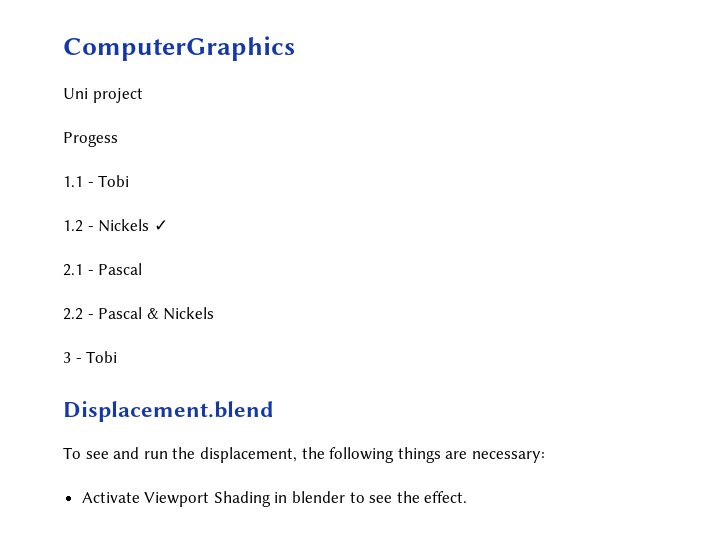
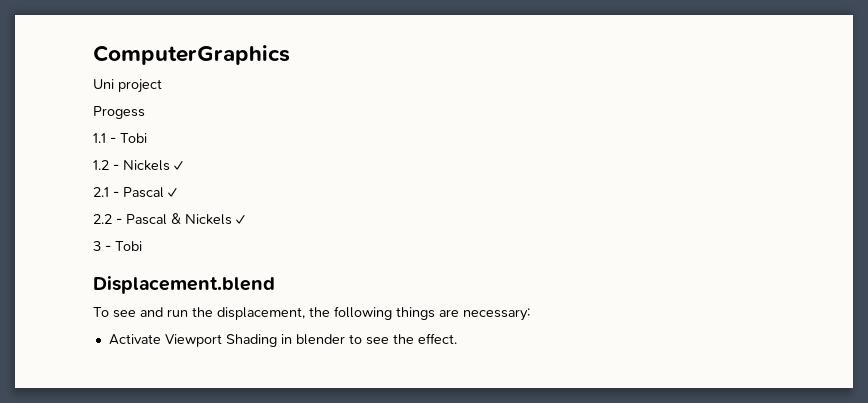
(143, 269) none -> [168,188,177,197] ✓
(215, 313) none -> [236,215,245,224] ✓

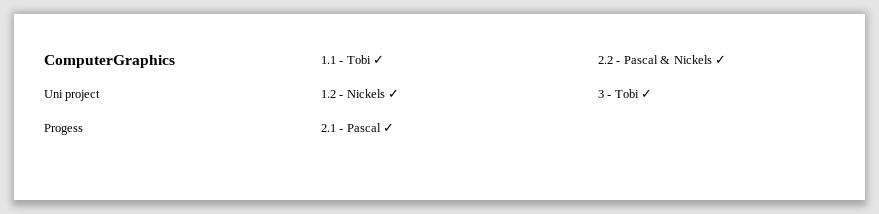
(147, 138) none -> [373,55,385,64] ✓
[93,276,275,294] [93,306,530,321] [108,333,457,347] // Displacement.blend // To see and run the displacement, the following things are necessary: // Activate Viewport Shading in blender to see the effect. -> [641,89,653,98] ✓

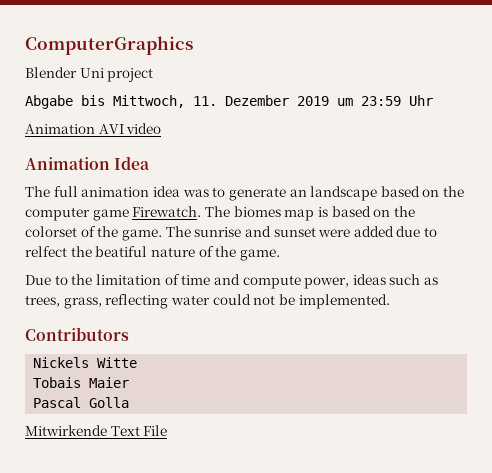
(175, 61) none -> [25,67,77,78] Blender
[44,124,83,135] [321,55,385,64] [321,89,400,98] [321,123,395,132] [598,55,726,64] [598,89,653,98] Progess // 1.1 - Tobi ✓ // 1.2 - Nickels ✓ // 2.1 - Pascal ✓ // 2.2 - Pascal & Nickels ✓ // 3 - Tobi ✓ -> [25,95,433,109] [25,123,162,134] [25,156,151,170] [25,186,465,201] [25,206,415,221] [25,226,438,241] [25,246,280,261] [25,274,439,289] [25,294,390,309] [25,327,129,341] [33,357,138,368] [33,377,130,388] [33,397,130,408] [25,425,168,436] Abgabe bis Mittwoch, 11. Dezember 2019 um 23:59 Uhr // Animation AVI video // Animation Idea // The full animation idea was to generate an landscape based on the computer game Firewatch. The biomes map is based on the colorset of the game. The sunrise and sunset were added due to relfect the beatiful nature of the game. // Due to the limitation of time and compute power, ideas such as trees, grass, reflecting water could not be implemented. // Contributors // Nickels Witte // Tobais Maier // Pascal Golla // Mitwirkende Text File

